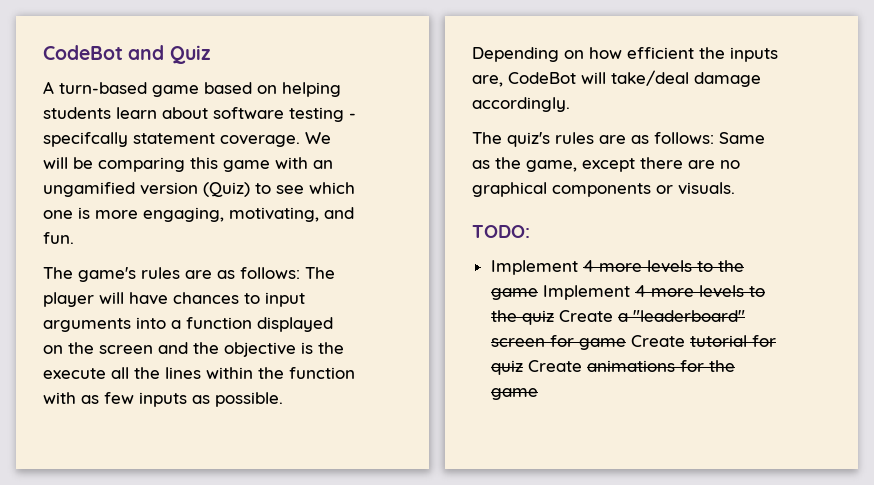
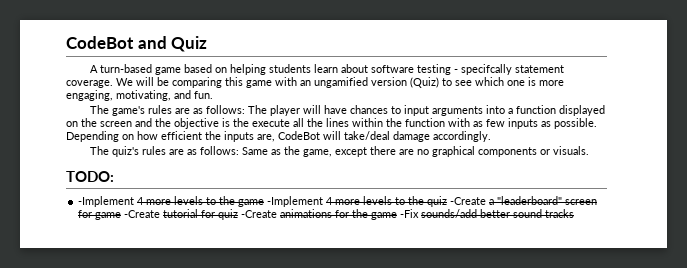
[490,260,578,275] Implement -> [78,196,135,207] -Implement
[542,285,630,300] Implement -> [267,196,324,207] -Implement
[558,310,613,322] Create -> [450,197,487,205] -Create
[630,335,685,347] Create -> [124,210,161,218] -Create
[527,360,582,372] Create -> [241,210,278,218] -Create
(538, 394) none -> [400,209,575,218] -Fix sounds/add better sound tracks

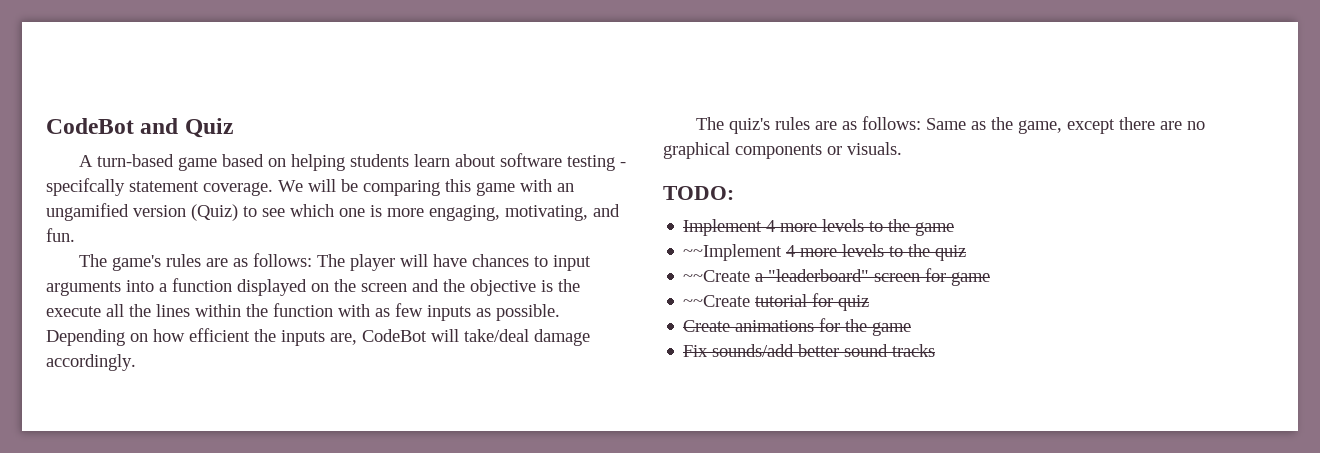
[78,196,135,207] -Implement -> [683,219,763,236] Implement
[267,196,324,207] -Implement -> [683,244,783,261] // ~~Implement
[450,197,487,205] -Create -> [683,270,751,282] // ~~Create
[124,210,161,218] -Create -> [683,295,751,307] // ~~Create
[241,210,278,218] -Create -> [683,320,731,332] // Create
[400,209,420,218] -Fix -> [683,345,709,357] // Fix

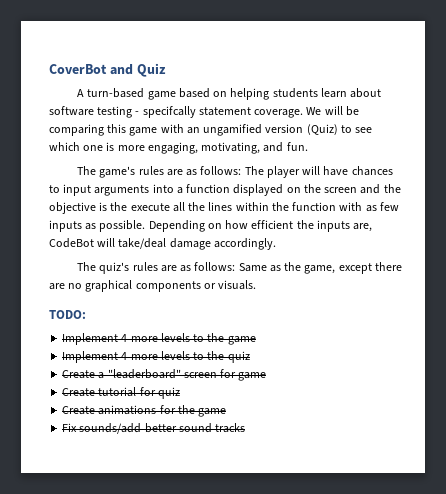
[46,118,134,134] CodeBot -> [49,64,107,74] CoverBot
[683,244,783,261] ~~Implement -> [62,351,119,363] Implement
[683,270,751,282] ~~Create -> [62,370,96,379] Create
[683,295,751,307] ~~Create -> [62,388,96,397] Create

